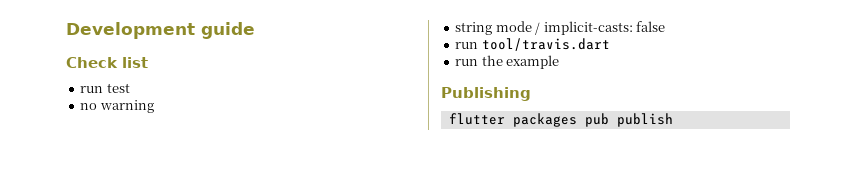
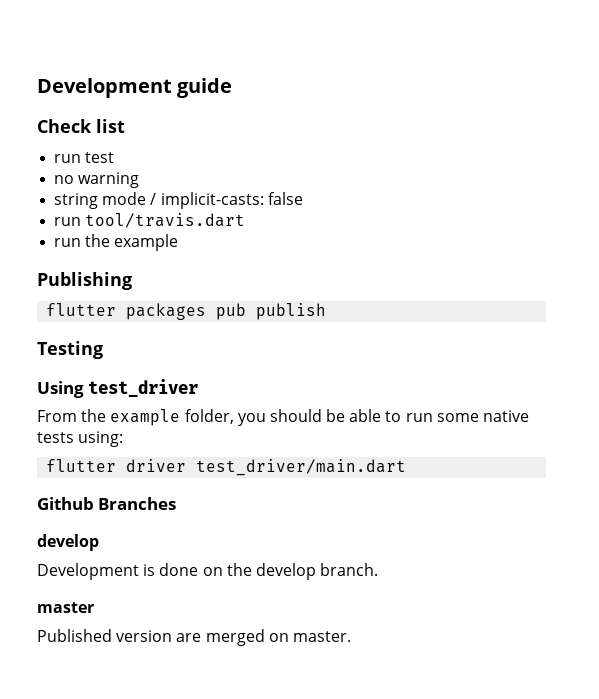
(673, 120) none -> [37,341,103,359] [37,379,199,398] [37,409,530,426] [37,431,124,447] [46,459,407,476] [37,497,177,510] [37,534,99,551] [37,563,379,580] [37,602,94,613] [37,629,351,646] // Testing // Using test_driver // From the example folder, you should be able to run some native tests using: // flutter driver test_driver/main.dart // Github Branches // develop // Development is done on the develop branch. // master // Published version are merged on master.

